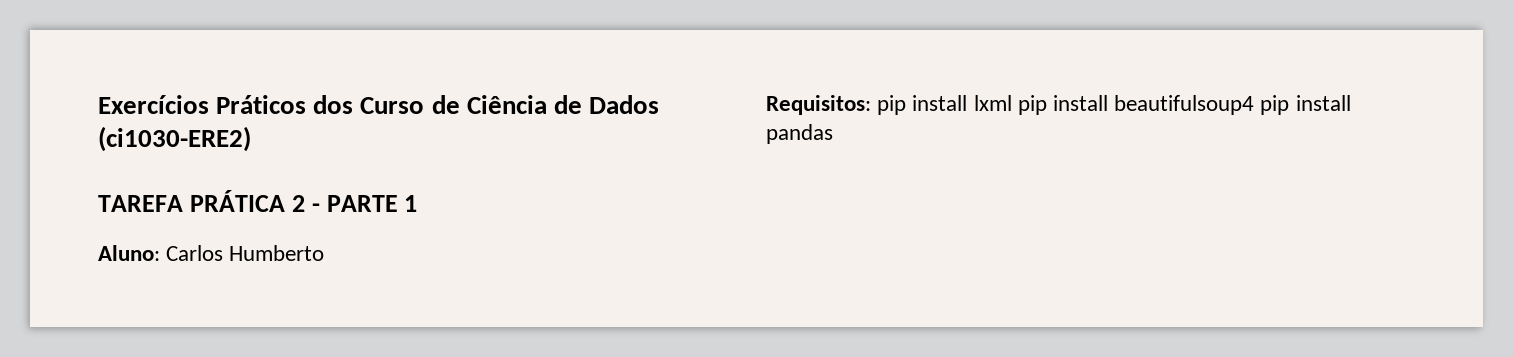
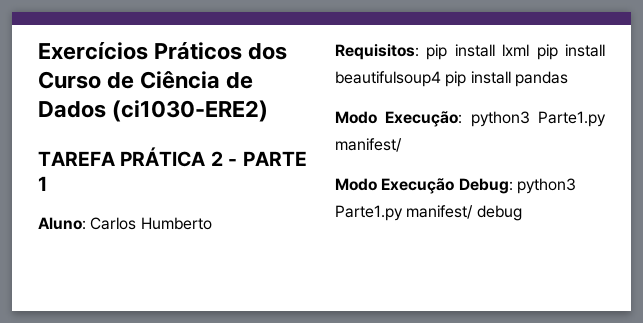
(833, 134) none -> [335,111,606,127] [335,138,402,152] [335,178,576,194] [335,205,522,221] // Modo Execução: python3 Parte1.py manifest/ // Modo Execução Debug: python3 Parte1.py manifest/ debug

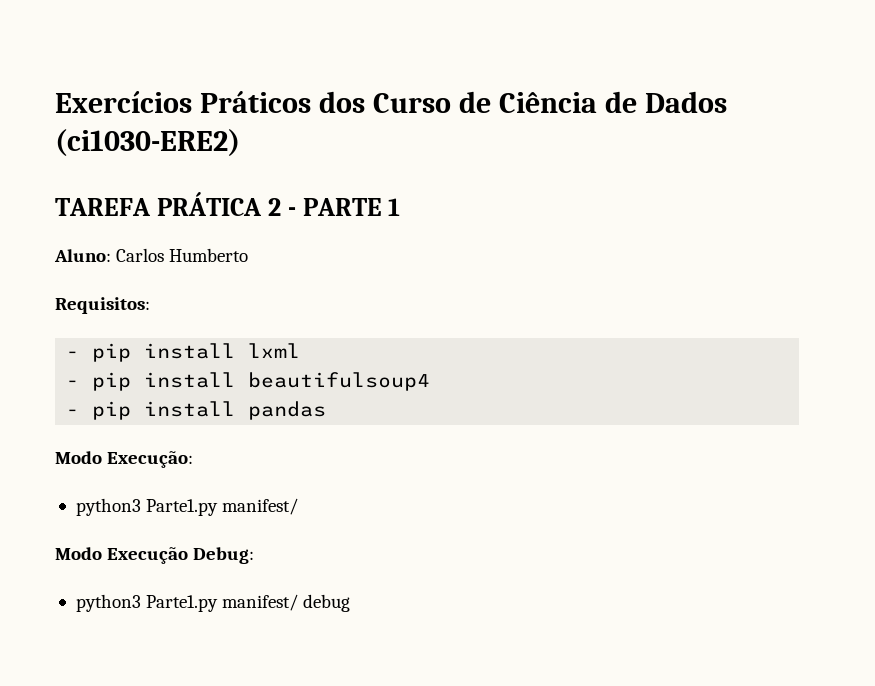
(419, 52) none -> [66,351,80,358] // -
(530, 50) none -> [66,380,80,387] // -
(441, 79) none -> [66,409,80,416] // -
(463, 119) none -> (194, 459) //
(513, 186) none -> (255, 555) //

